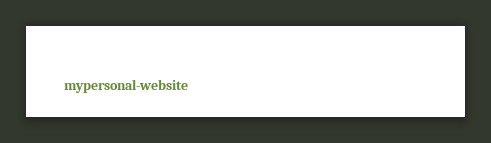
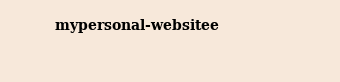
[64,79,188,93] mypersonal-website -> [55,19,219,33] mypersonal-websitee

